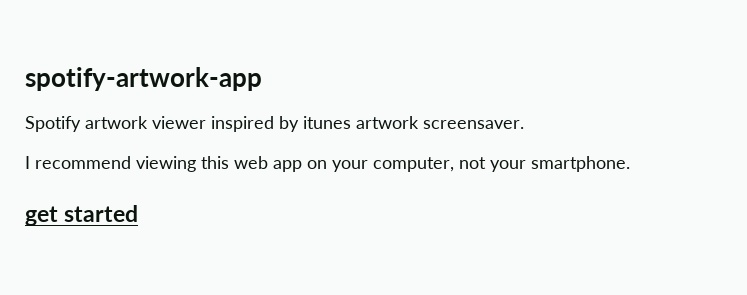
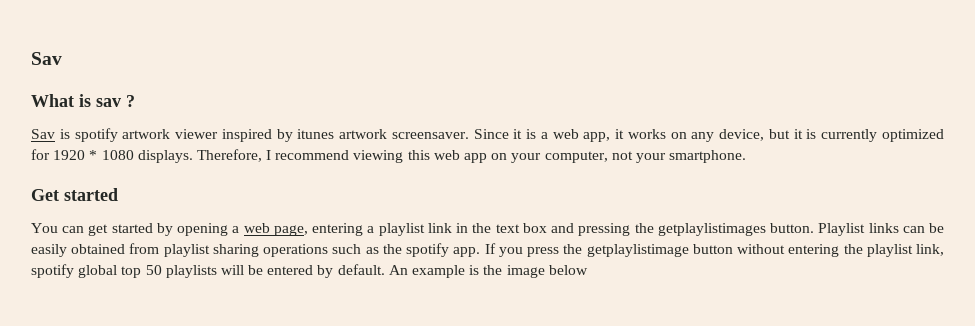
[25,67,262,91] [25,116,81,132] spotify-artwork-app // Spotify -> [31,52,62,65] [31,94,135,107] [31,128,118,142] Sav // What is sav ? // Sav is spotify
(524, 124) // -> [473,129,944,142] [31,149,262,163] Since it is a web app, it works on any device, but it is currently optimized for 1920 * 1080 displays. Therefore,
[25,205,139,226] get started -> [31,188,118,201] [31,223,945,236] [31,243,944,257] [31,264,588,278] Get started // You can get started by opening a web page, entering a playlist link in the text box and pressing the getplaylistimages button. Playlist links can be easily obtained from playlist sharing operations such as the spotify app. If you press the getplaylistimage button without entering the playlist link, spotify global top 50 playlists will be entered by default. An example is the image below

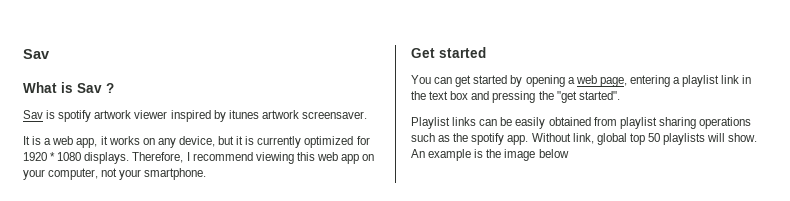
[96,98,121,107] sav -> [77,83,102,93] Sav
[473,129,523,139] Since it -> [23,136,30,145] // It
[657,223,815,236] getplaylistimages button. -> [556,91,620,103] "get started". //
[484,243,944,257] [31,264,74,278] If you press the getplaylistimage button without entering the playlist link, spotify -> [531,133,594,144] Without link,
[248,264,385,278] be entered by default. -> [728,133,758,142] show.

